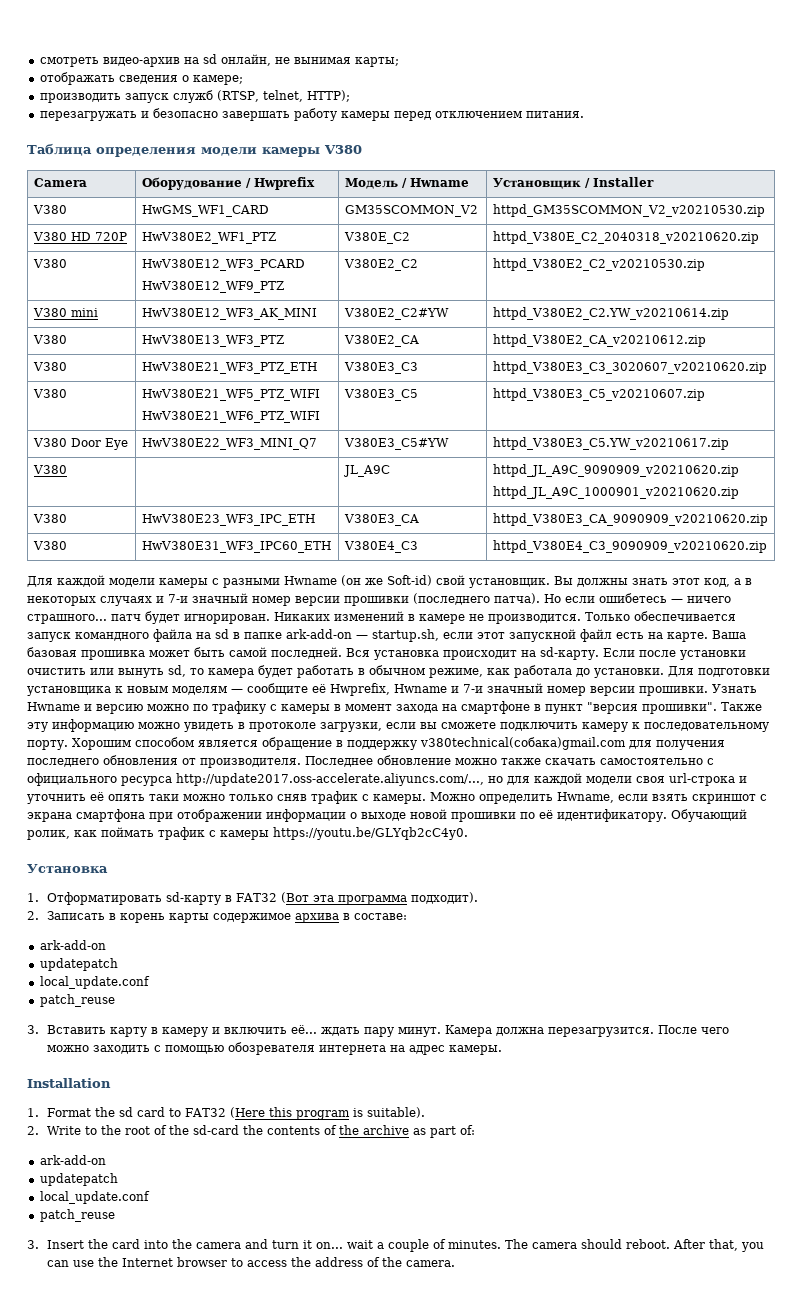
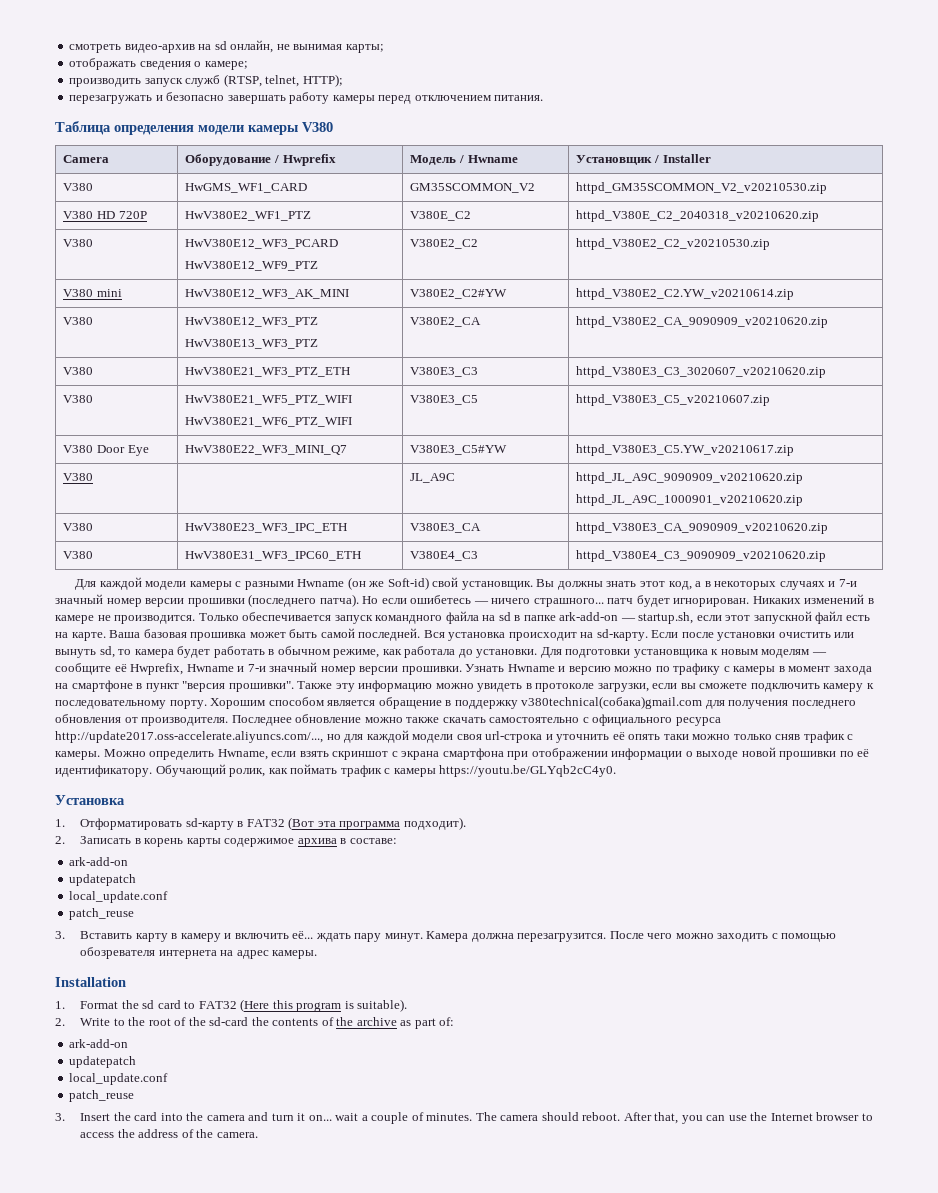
(67, 339) none -> [185,317,319,327] HwV380E12_WF3_PTZ //
[492,334,706,347] httpd_V380E2_CA_v20210612.zip -> [576,316,829,328] httpd_V380E2_CA_9090909_v20210620.zip

